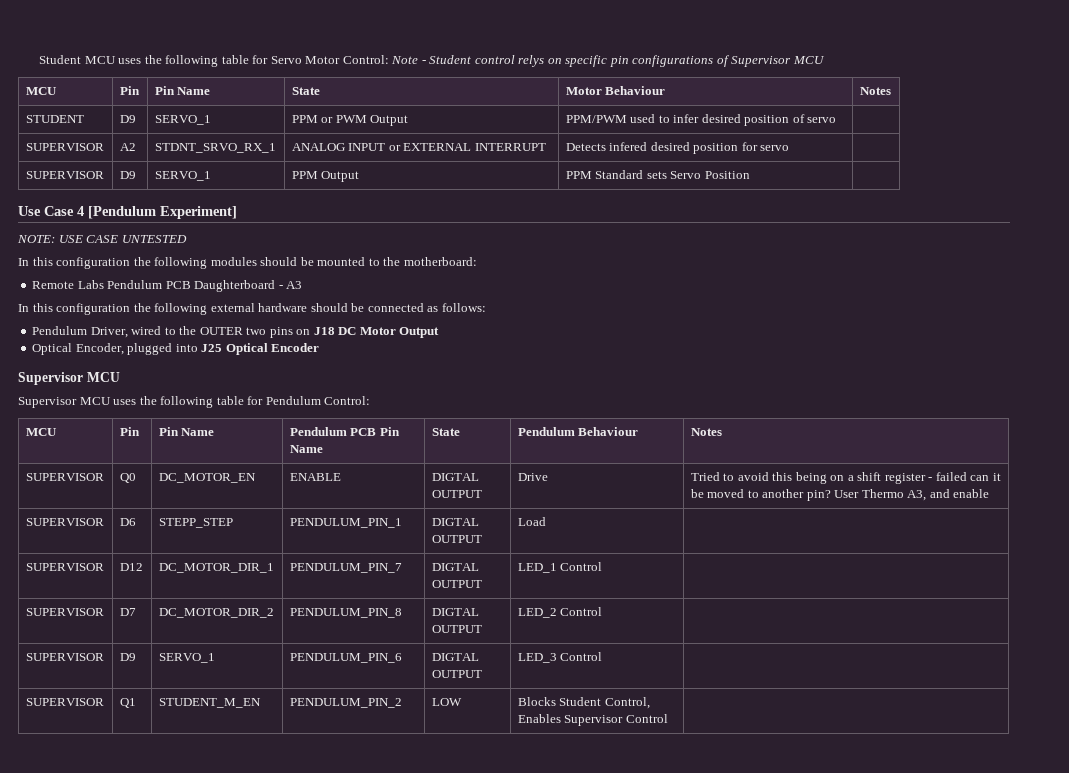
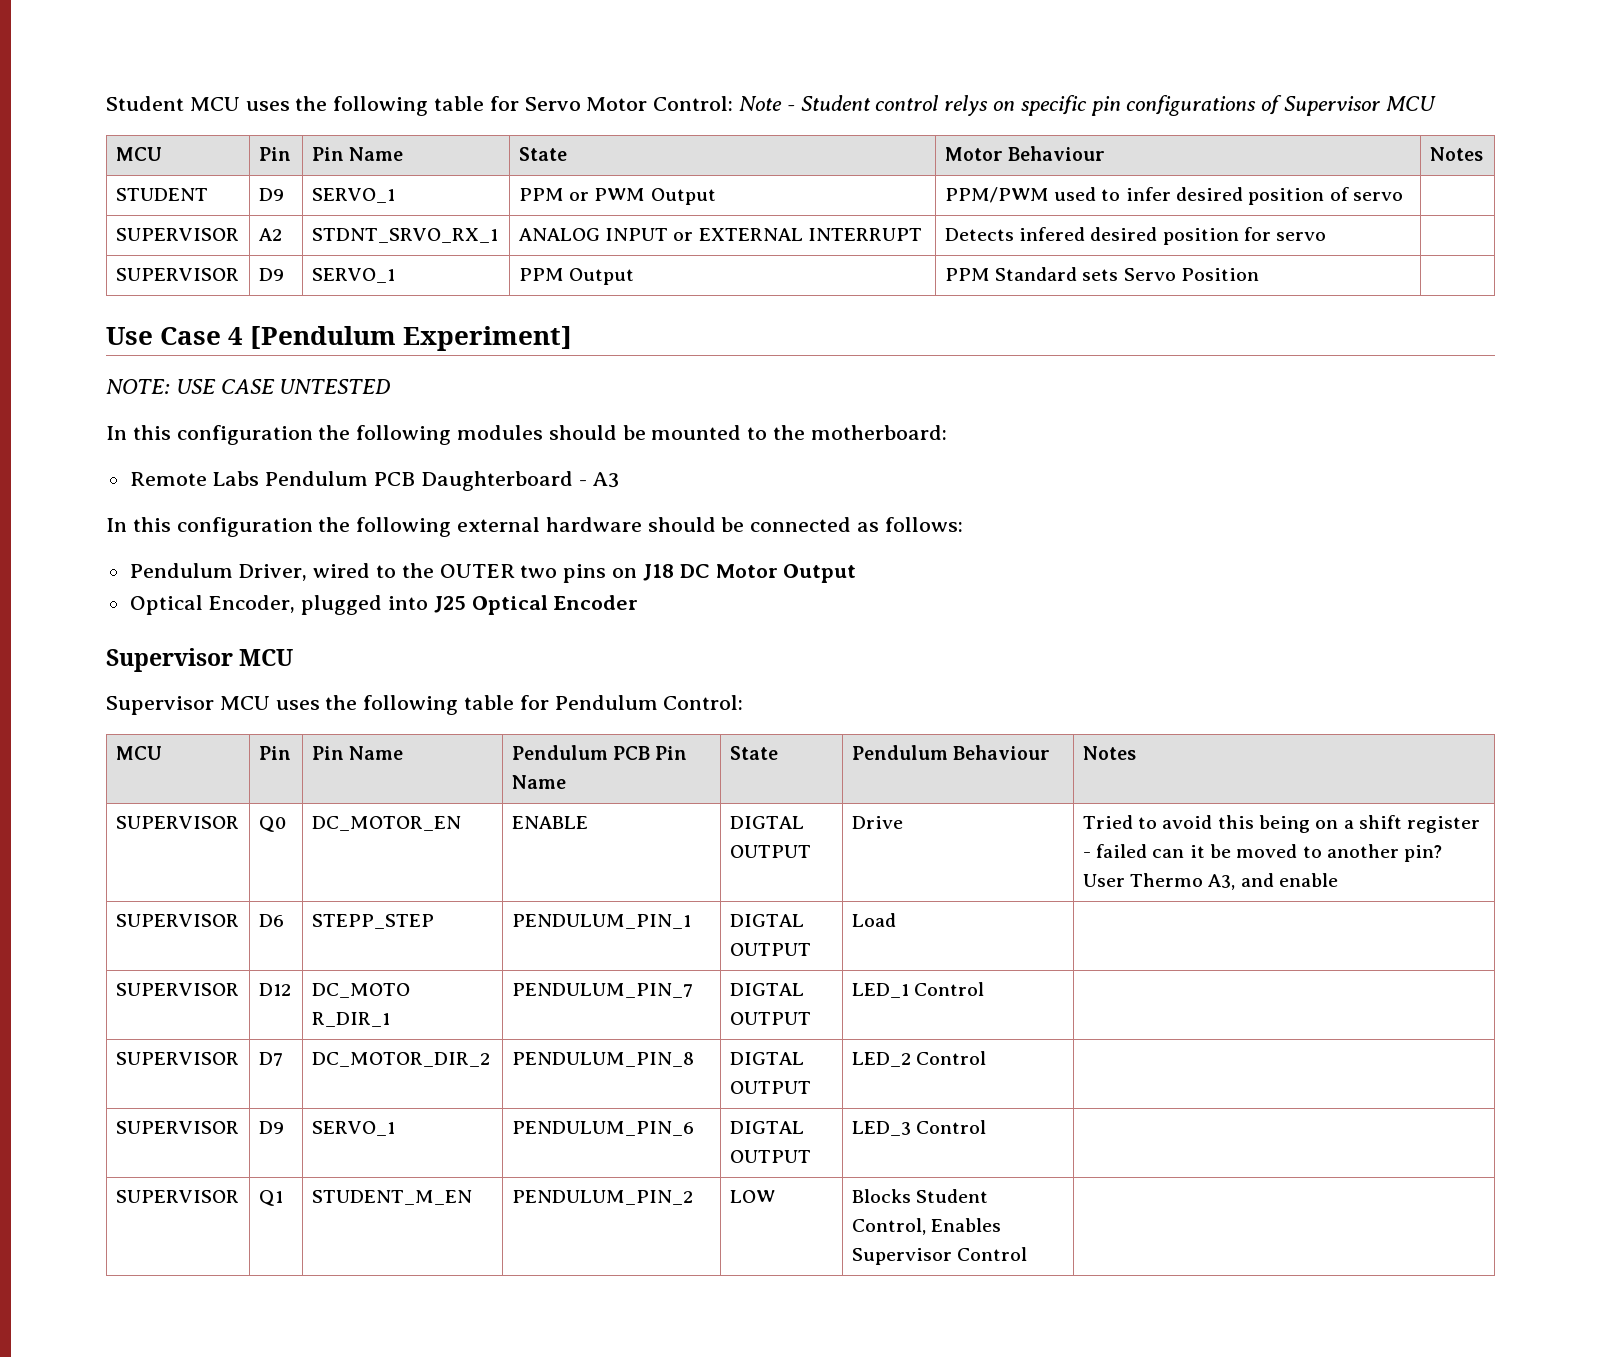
[158,563,274,573] DC_MOTOR_DIR_1 -> [311,983,410,998] [311,1012,390,1027] DC_MOTO R_DIR_1

